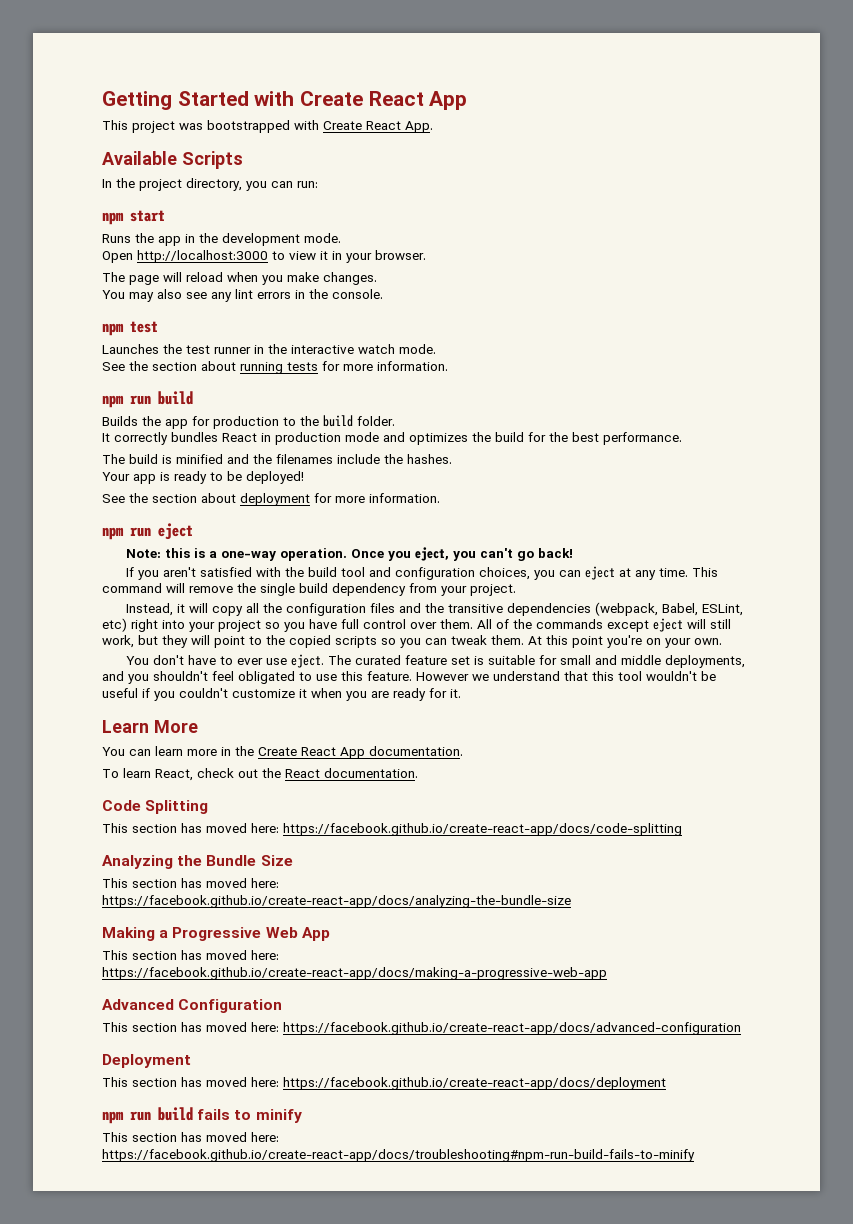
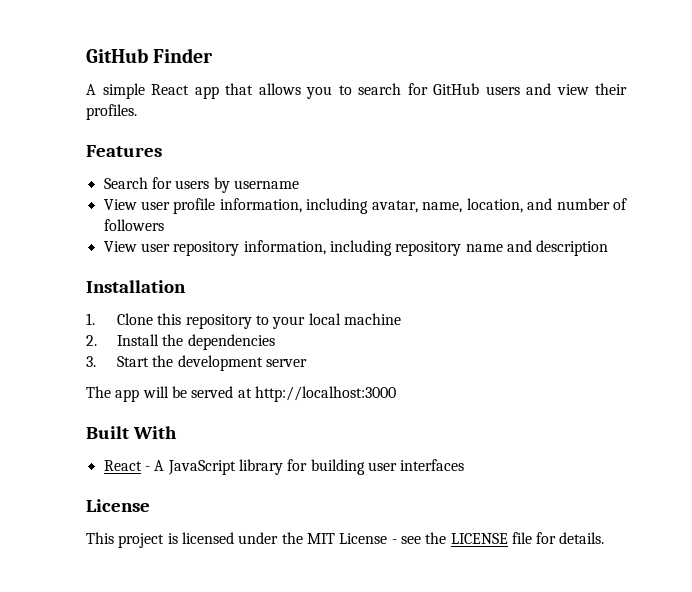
[102,91,468,110] [102,120,433,133] [102,151,243,169] [102,178,318,191] [102,210,165,225] [102,233,341,246] [102,250,426,263] [102,272,377,285] [102,289,383,302] [102,321,158,336] [102,344,436,354] [102,361,448,374] [102,391,193,408] [102,415,395,429] [102,432,682,445] [102,454,452,464] [102,471,304,484] [102,493,440,506] [102,523,193,540] [126,547,574,561] [126,566,719,580] [102,583,516,596] [126,602,744,616] [102,618,731,632] [102,635,722,648] [126,654,746,668] [102,671,716,684] [102,688,461,701] [102,720,198,733] [102,746,463,759] [102,768,418,781] [102,800,209,814] [102,823,682,836] [102,855,293,869] [102,878,279,888] [102,895,571,908] [102,927,330,941] [102,950,279,960] [102,967,607,980] [102,999,283,1013] [102,1022,741,1035] [102,1054,191,1068] [102,1077,666,1090] [102,1107,302,1124] [102,1132,279,1142] [102,1149,695,1162] Getting Started with Create React App // This project was bootstrapped with Create React App. // Available Scripts // In the project directory, you can run: // npm start // Runs the app in the development mode. // Open http://localhost:3000 to view it in your browser. // The page will reload when you make changes. // You may also see any lint errors in the console. // npm test // Launches the test runner in the interactive watch mode. // See the section about running tests for more information. // npm run build // Builds the app for production to the build folder. // It correctly bundles React in production mode and optimizes the build for the best performance. // The build is minified and the filenames include the hashes. // Your app is ready to be deployed! // See the section about deployment for more information. // npm run eject // Note: this is a one-way operation. Once you eject, you can't go back! // If you aren't satisfied with the build tool and configuration choices, you can eject at any time. This command will remove the single build dependency from your project. // Instead, it will copy all the configuration files and the transitive dependencies (webpack, Babel, ESLint, etc) right into your project so you have full control over them. All of the commands except eject will still work, but they will point to the copied scripts so you can tweak them. At this point you're on your own. // You don't have to ever use eject. The curated feature set is suitable for small and middle deployments, and you shouldn't feel obligated to use this feature. However we understand that this tool wouldn't be useful if you couldn't customize it when you are ready for it. // Learn More // You can learn more in the Create React App documentation. // To learn React, check out the React documentation. // Code Splitting // This section has moved here: https://facebook.github.io/create-react-app/docs/code-splitting // Analyzing the Bundle Size // This section has moved here: https://facebook.github.io/create-react-app/docs/analyzing-the-bundle-size // Making a Progressive Web App // This section has moved here: https://facebook.github.io/create-react-app/docs/making-a-progressive-web-app // Advanced Configuration // This section has moved here: https://facebook.github.io/create-react-app/docs/advanced-configuration // Deployment // This section has moved here: https://facebook.github.io/create-react-app/docs/deployment // npm run build fails to minify // This section has moved here: https://facebook.github.io/create-react-app/docs/troubleshooting#npm-run-build-fails-to-minify -> [86,48,214,63] [86,83,627,99] [86,104,137,120] [86,145,162,157] [103,177,299,193] [103,198,627,214] [103,219,164,231] [103,240,609,256] [86,280,186,293] [86,313,401,329] [86,334,275,350] [86,355,307,371] [86,386,396,402] [86,426,177,439] [103,459,465,475] [86,499,150,512] [86,532,605,548] GitHub Finder // A simple React app that allows you to search for GitHub users and view their profiles. // Features // Search for users by username // View user profile information, including avatar, name, location, and number of followers // View user repository information, including repository name and description // Installation // 1. Clone this repository to your local machine // 2. Install the dependencies // 3. Start the development server // The app will be served at http://localhost:3000 // Built With // React - A JavaScript library for building user interfaces // License // This project is licensed under the MIT License - see the LICENSE file for details.

